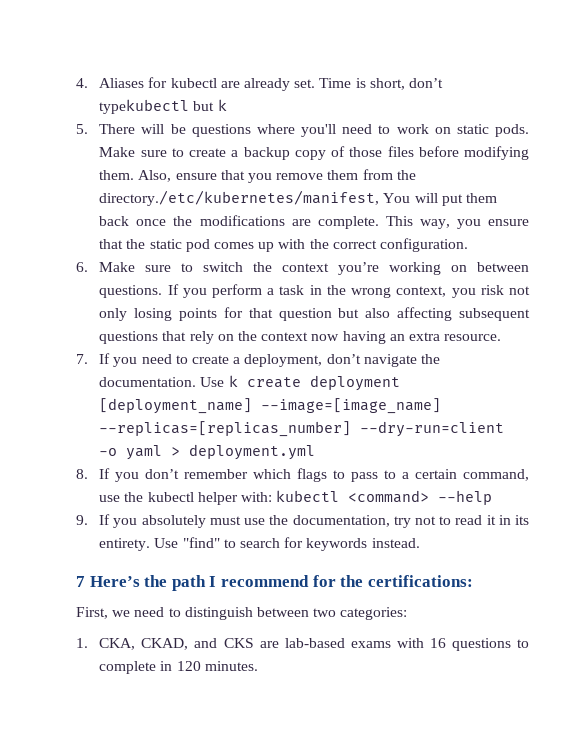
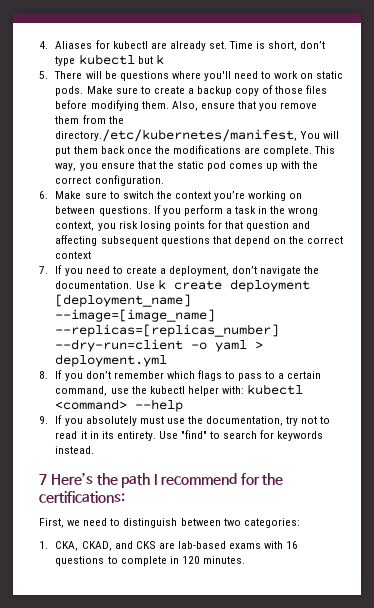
[99,99,190,114] typekubectl -> [55,54,135,66] type kubectl
[509,286,530,295] [99,308,128,321] not only -> (138, 225) none
[338,308,391,318] but also -> [292,221,311,229] and
[189,331,214,344] rely -> [233,236,270,246] depend
[261,331,502,344] context now having an extra resource. -> [307,236,344,244] [55,251,92,259] correct context

